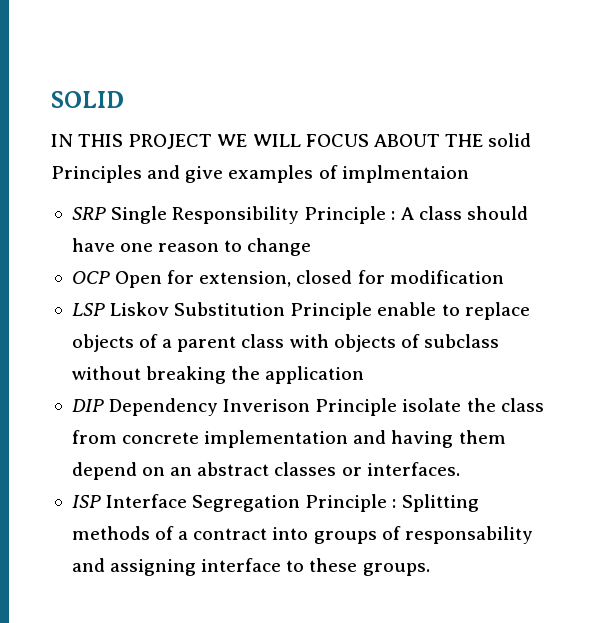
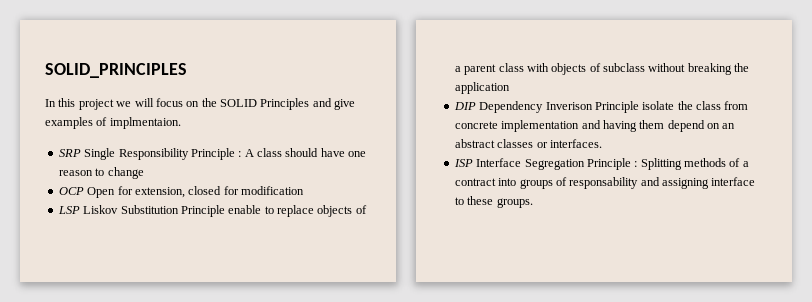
[51,91,124,108] [51,133,532,149] SOLID // IN THIS PROJECT WE WILL FOCUS ABOUT THE solid -> [45,63,187,78] [45,98,257,110] SOLID_PRINCIPLES // In this project we will focus on the SOLID
[341,165,469,183] implmentaion -> [109,117,181,129] implmentaion.

